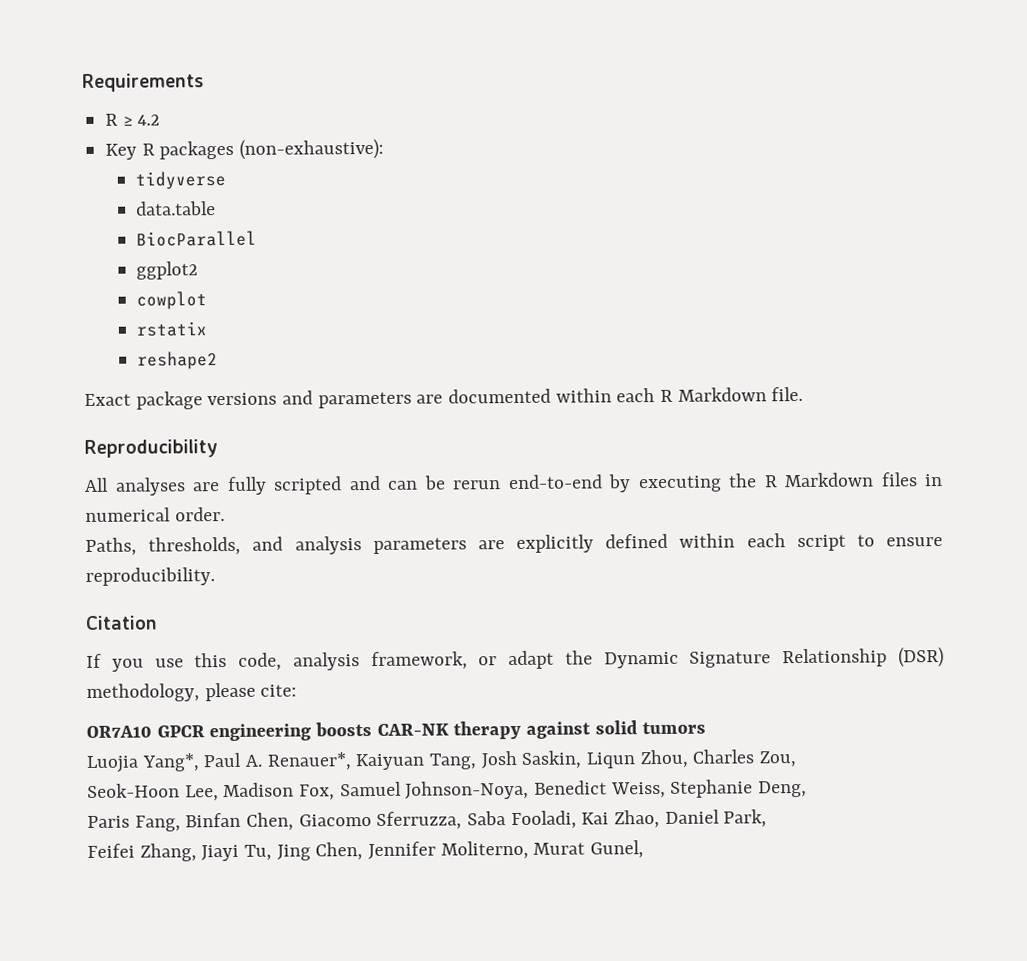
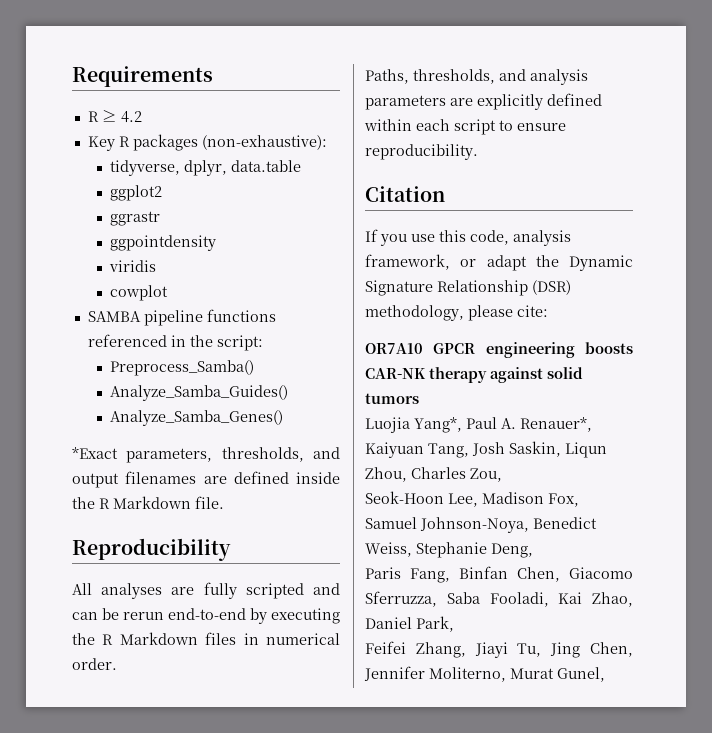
[135,170,227,190] tidyverse // -> [110,160,228,176] tidyverse, dplyr,
[136,230,258,247] // BiocParallel -> (302, 166) none
[136,291,208,310] [136,321,208,337] [137,351,219,370] [84,388,656,410] cowplot // rstatix // reshape2 // Exact package versions and parameters are documented within each -> [110,211,161,226] [110,235,217,251] [109,260,157,272] [110,285,169,301] [87,309,276,326] [87,334,263,351] [110,360,255,376] [110,385,289,401] [110,410,284,426] [72,447,340,463] [72,471,340,488] [72,497,95,509] ggrastr // ggpointdensity // viridis // cowplot // SAMBA pipeline functions referenced in the script: // Preprocess_Samba() // Analyze_Samba_Guides() // Analyze_Samba_Genes() // *Exact parameters, thresholds, and output filenames are defined inside the

